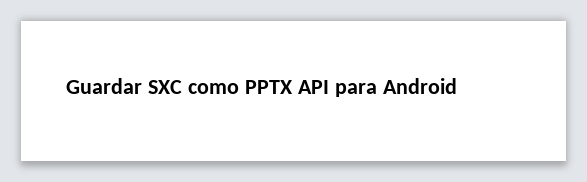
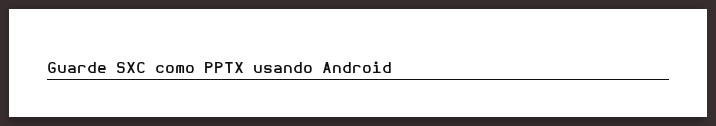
[66,78,142,94] Guardar -> [47,62,107,73] Guarde
[297,80,377,97] API para -> [253,62,313,73] usando

